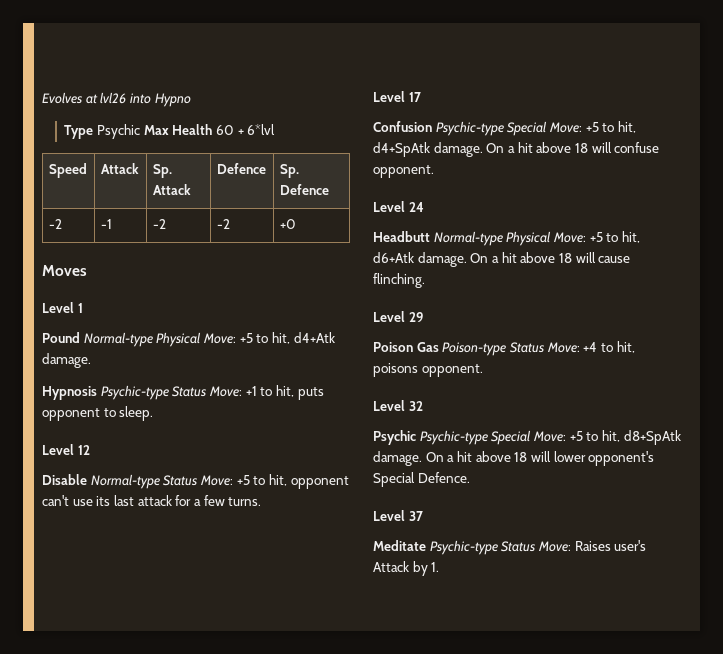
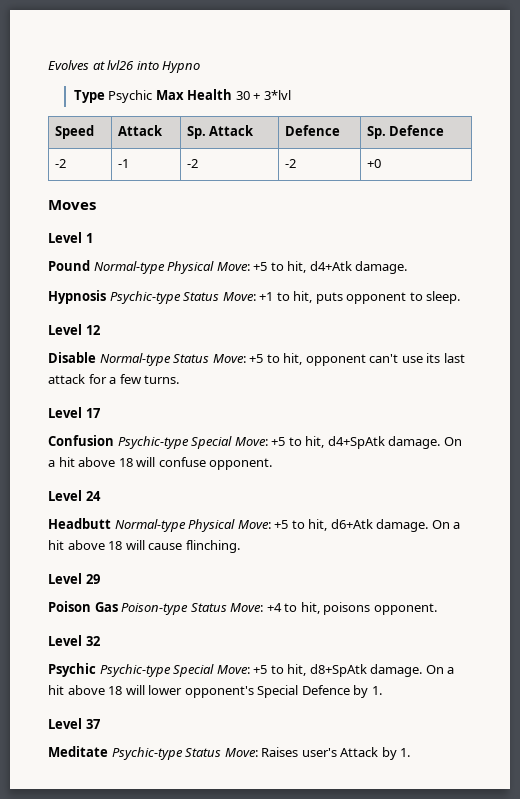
[216,124,276,135] 60 + 6*lvl -> [235,90,291,100] 30 + 3*lvl
[417,472,470,483] Defence. -> [301,685,382,698] Defence by 1.

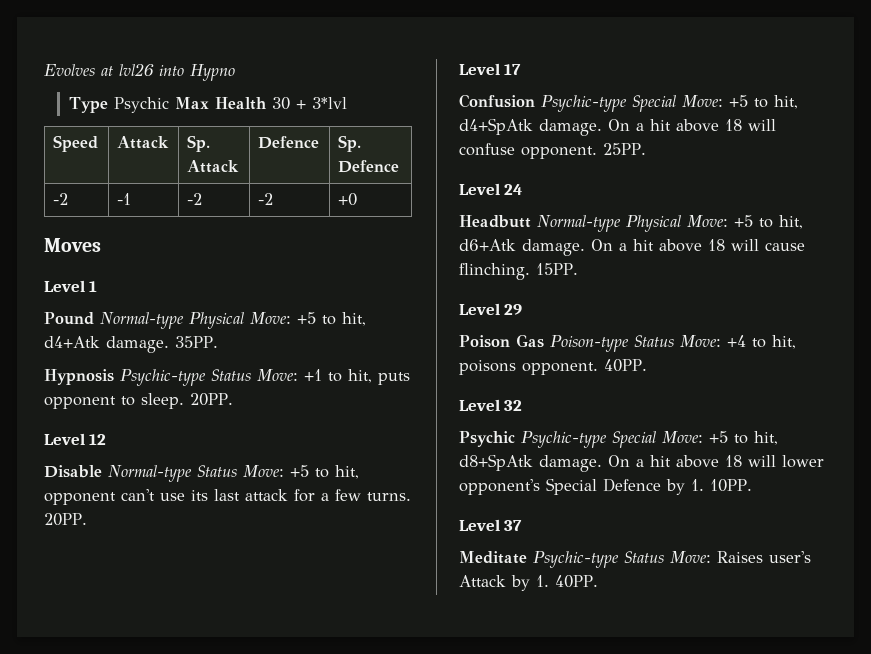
(408, 267) none -> [175,336,218,348] 35PP.
(461, 297) none -> [190,393,233,406] 20PP.
(180, 379) none -> [44,513,87,526] 20PP.
(273, 464) none -> [603,143,646,155] 25PP.
(240, 546) none -> [536,263,578,275] 15PP.
(437, 609) none -> [604,359,647,372] 40PP.
(382, 690) none -> [710,479,752,492] 10PP.
(411, 752) none -> [555,575,598,588] 40PP.

